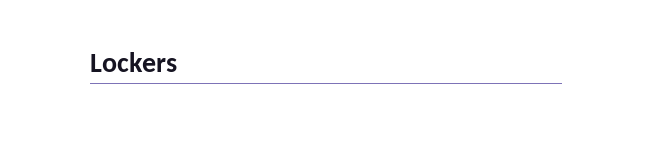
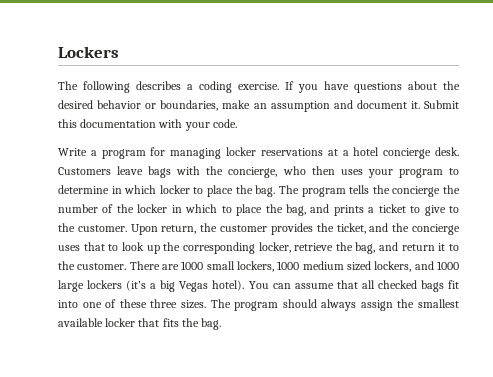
(177, 62) none -> [58,81,460,93] [58,100,460,112] [58,119,237,131] [58,147,459,159] [58,166,459,178] [58,185,461,197] [58,204,459,216] [58,223,460,235] [58,242,460,254] [58,261,459,272] [58,280,459,292] [58,299,459,311] [58,318,222,330] // The following describes a coding exercise. If you have questions about the desired behavior or boundaries, make an assumption and document it. Submit this documentation with your code. // Write a program for managing locker reservations at a hotel concierge desk. Customers leave bags with the concierge, who then uses your program to determine in which locker to place the bag. The program tells the concierge the number of the locker in which to place the bag, and prints a ticket to give to the customer. Upon return, the customer provides the ticket, and the concierge uses that to look up the corresponding locker, retrieve the bag, and return it to the customer. There are 1000 small lockers, 1000 medium sized lockers, and 1000 large lockers (it’s a big Vegas hotel). You can assume that all checked bags fit into one of these three sizes. The program should always assign the smallest available locker that fits the bag.

